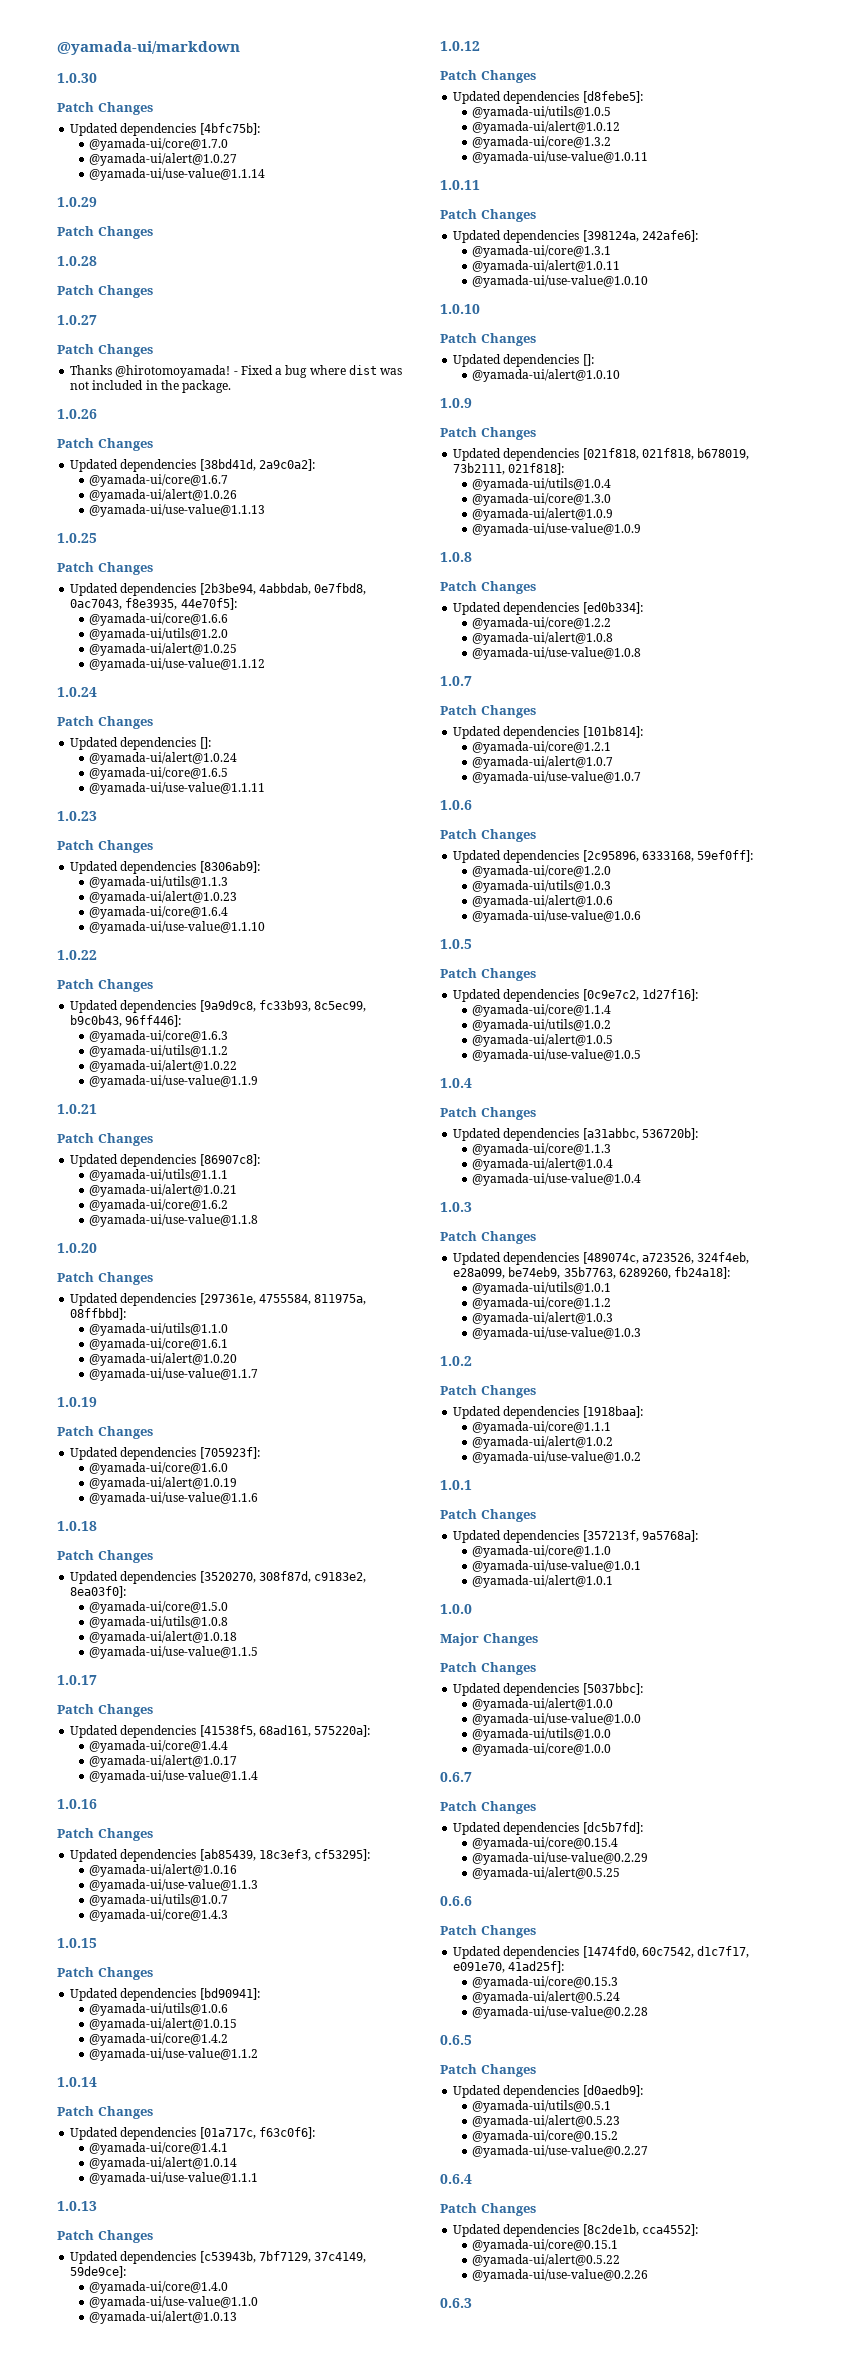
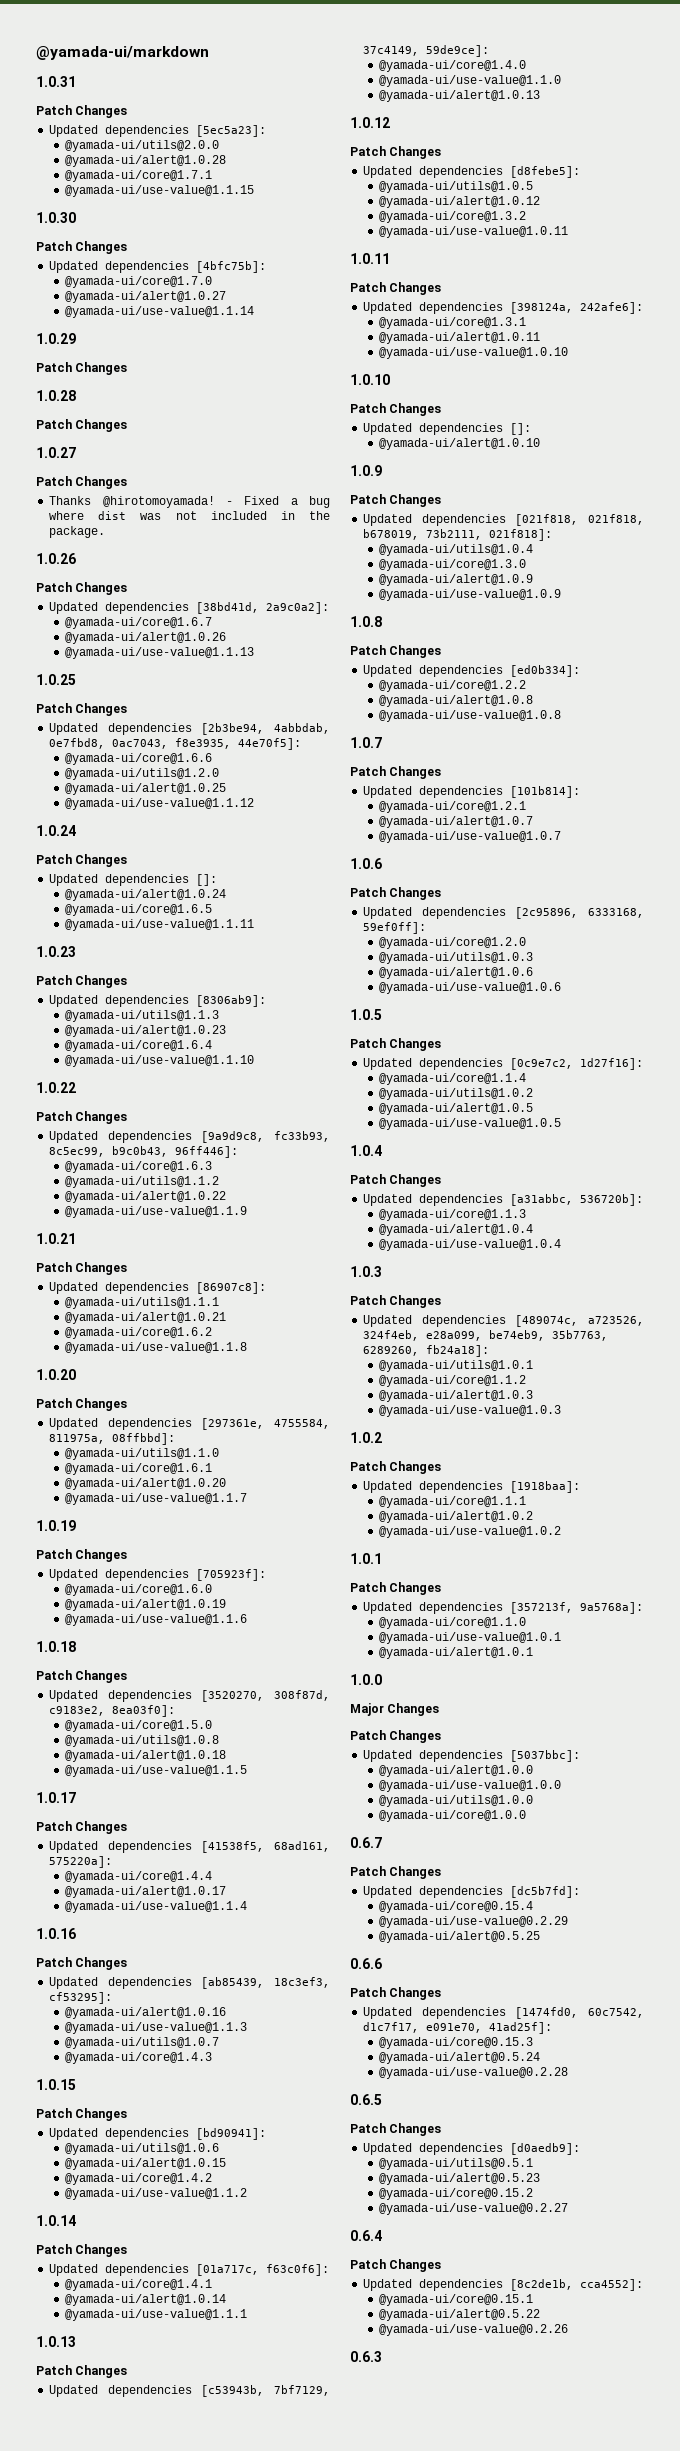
(240, 48) none -> [36,76,76,87] [36,105,128,118] [49,125,267,137] [65,140,220,152] [65,155,227,167] [65,170,213,182] [65,185,255,197] // 1.0.31 // Patch Changes // Updated dependencies [5ec5a23]: // @yamada-ui/utils@2.0.0 // @yamada-ui/alert@1.0.28 // @yamada-ui/core@1.7.1 // @yamada-ui/use-value@1.1.15

